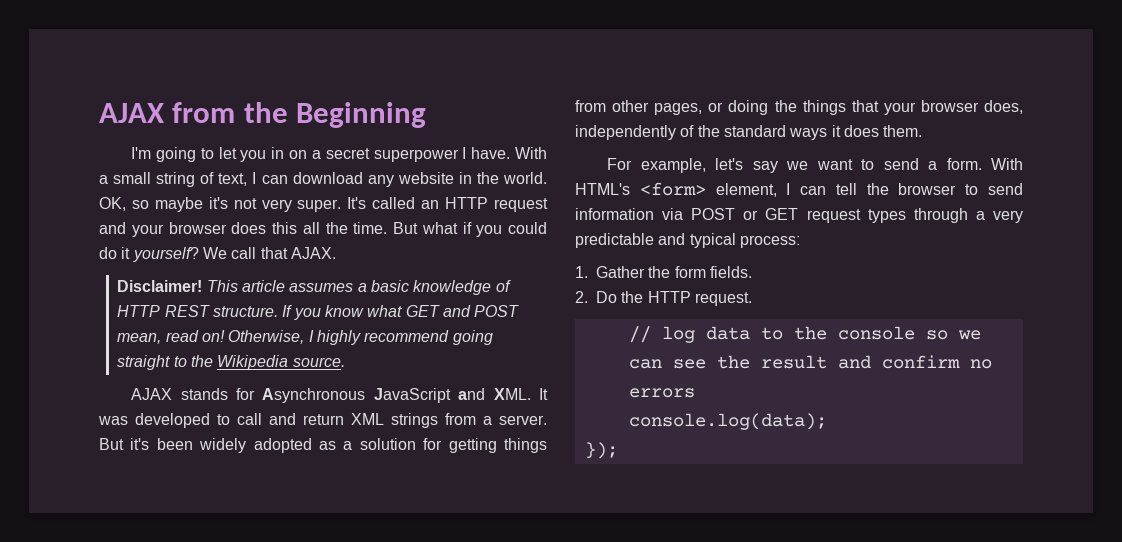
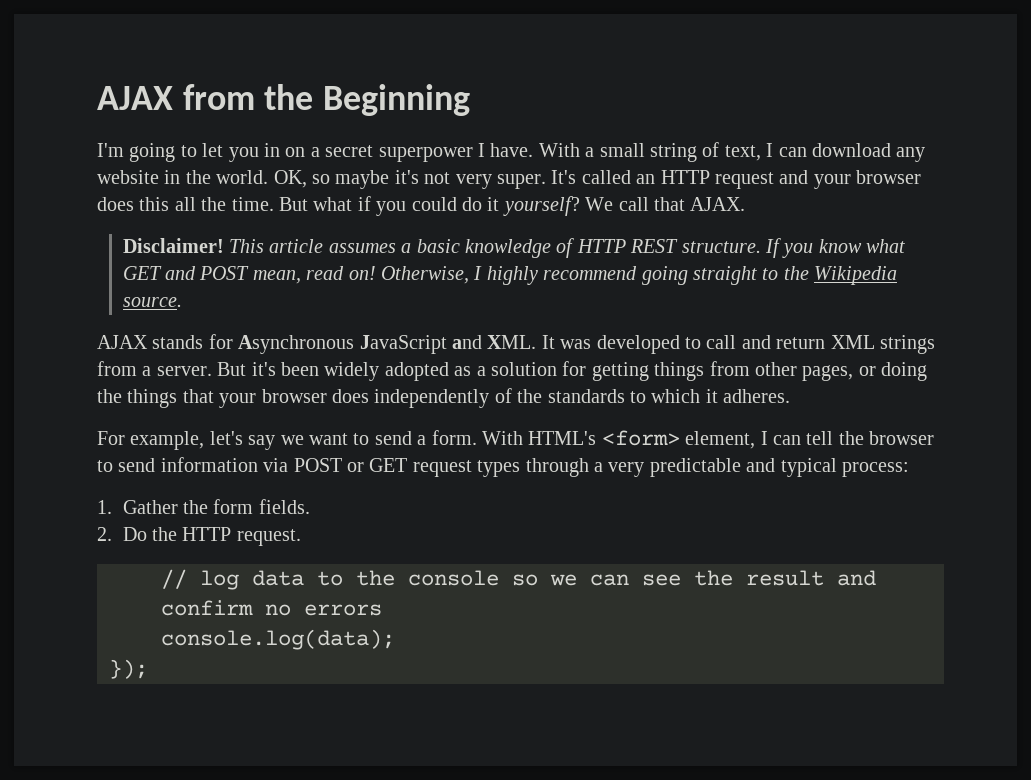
[984,100,1023,114] does, -> [332,389,369,403] does
[723,125,923,140] standard ways it does them. -> [547,389,791,403] standards to which it adheres.

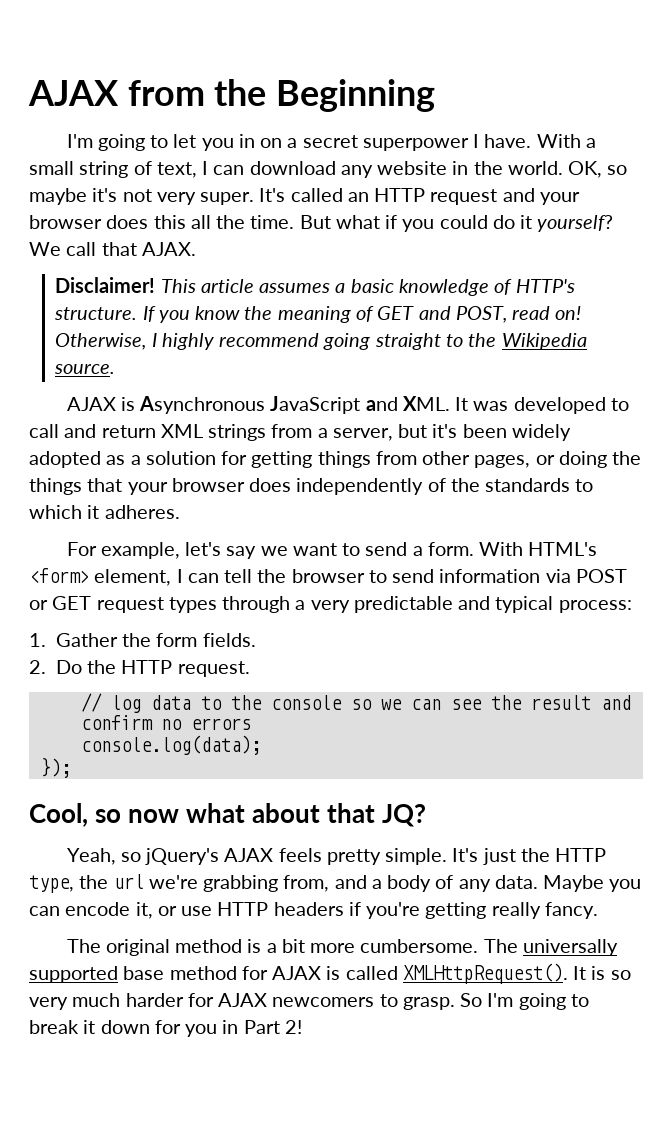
[576,239,679,253] HTTP REST -> [515,279,575,293] HTTP's
[866,239,906,253] [122,266,301,284] what GET and POST mean, -> [244,306,507,323] the meaning of GET and POST,
[152,334,233,349] stands for -> [120,397,135,411] is
[156,362,247,376] server. But -> [332,424,428,441] server, but
(148, 669) none -> [29,803,427,827] [66,848,607,865] [29,874,642,893] [29,902,598,919] [66,939,618,956] [29,963,631,984] [29,993,589,1010] [29,1020,302,1037] // Cool, so now what about that JQ? // Yeah, so jQuery's AJAX feels pretty simple. It's just the HTTP type, the url we're grabbing from, and a body of any data. Maybe you can encode it, or use HTTP headers if you're getting really fancy. // The original method is a bit more cumbersome. The universally supported base method for AJAX is called XMLHttpRequest(). It is so very much harder for AJAX newcomers to grasp. So I'm going to break it down for you in Part 2!

